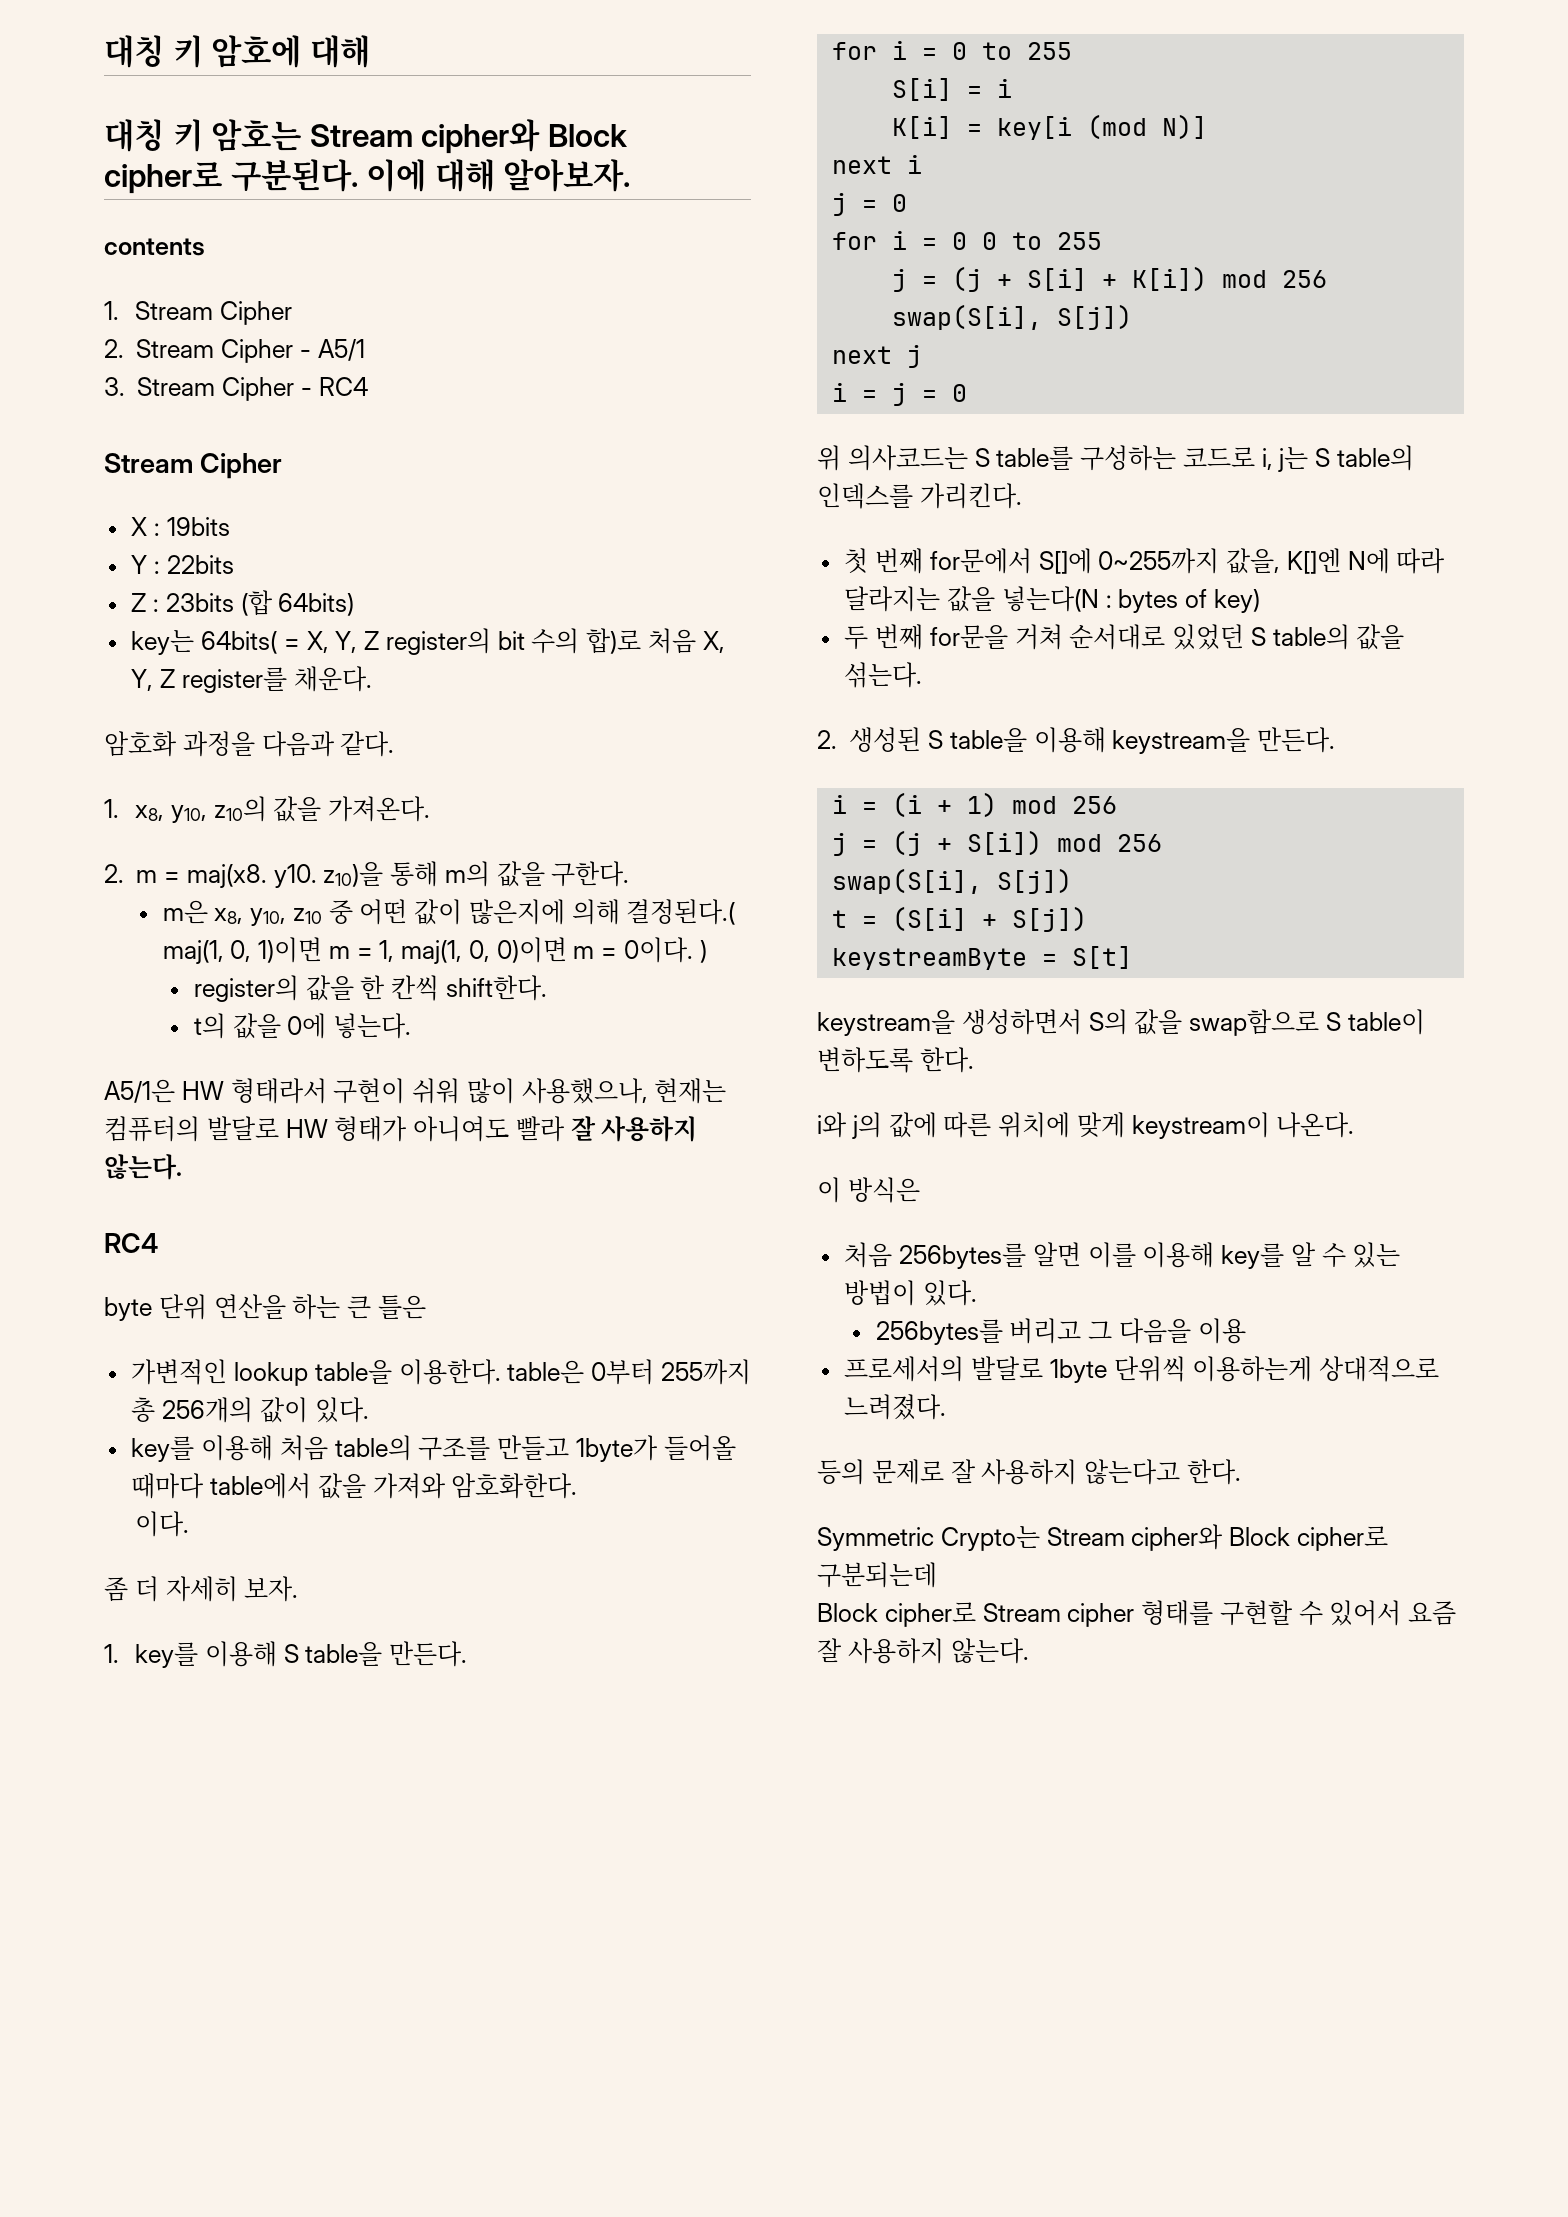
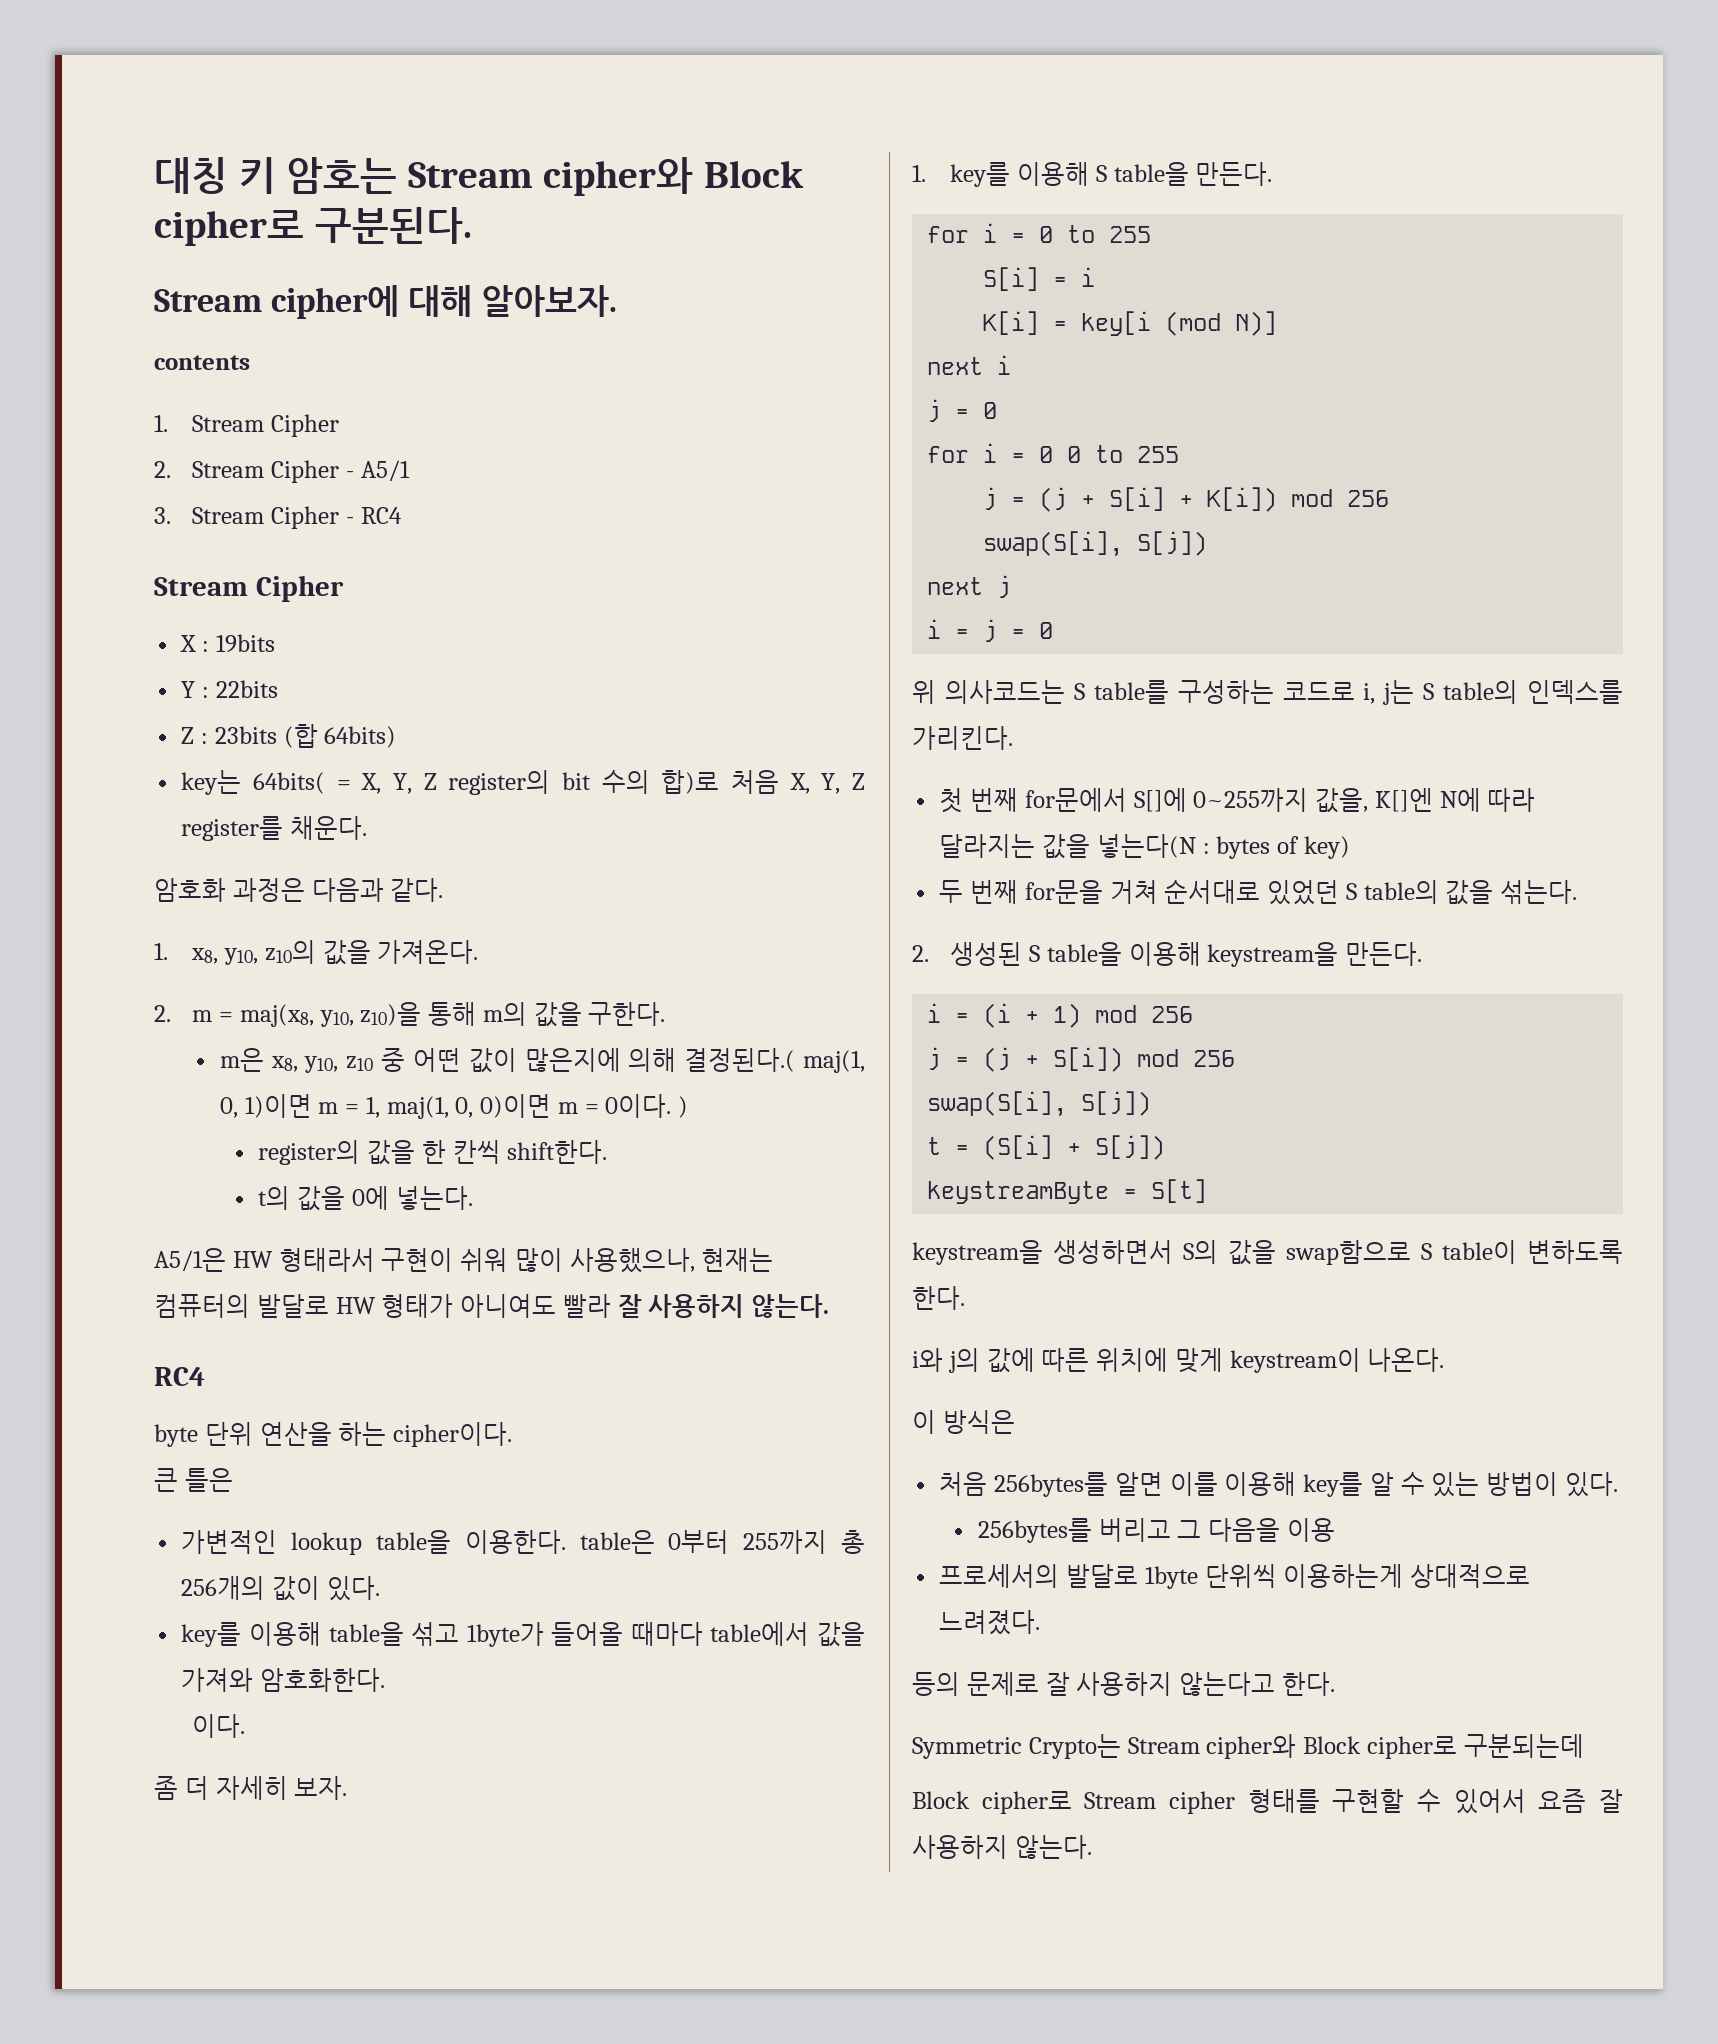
[104,35,370,68] [104,119,203,152] 대칭 키 암호에 대해 // 대칭 키 -> [154,157,276,194] 대칭 키
[366,159,427,192] 이에 -> [154,285,400,319] // Stream cipher에
[182,731,255,757] 과정을 -> [232,878,305,902] 과정은
[186,864,317,888] maj(x8. y10. -> [239,1004,354,1027] maj(x8, y10,
(341, 1307) none -> [393,1422,512,1447] cipher이다. //
[279,1435,570,1461] 처음 table의 구조를 만들고 -> [328,1622,460,1646] table을 섞고

